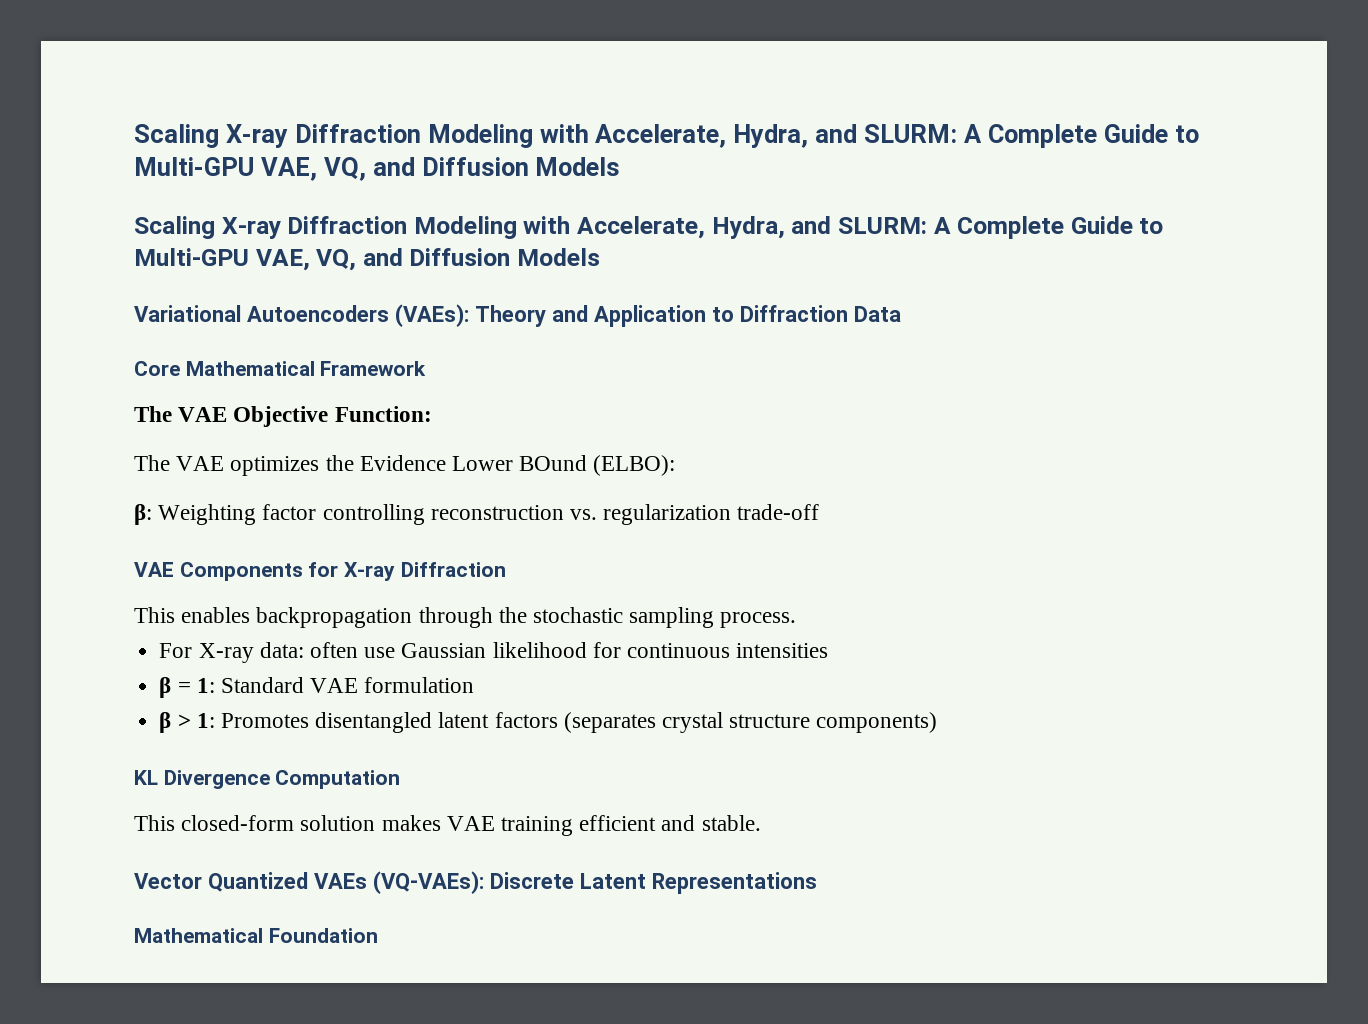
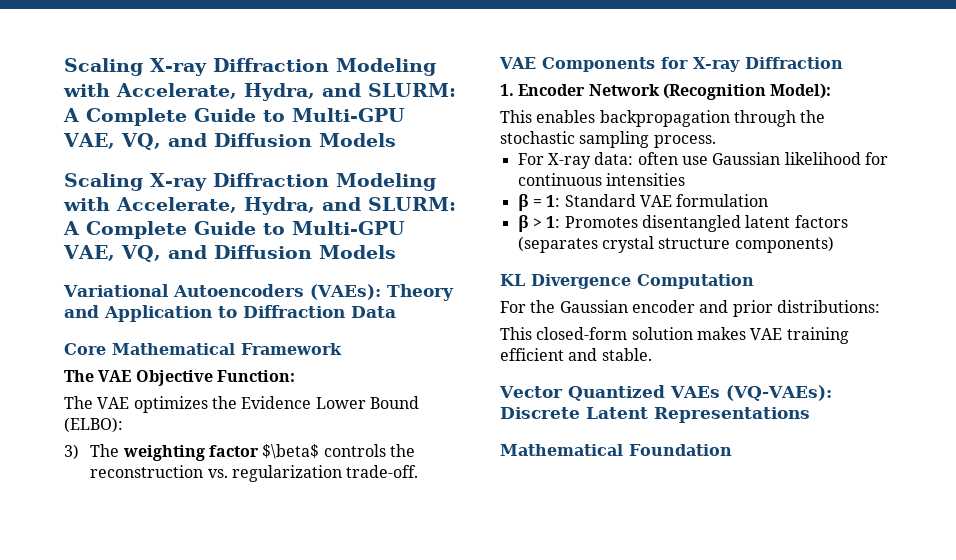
[519,455,588,471] BOund -> [369,396,419,409] Bound
[134,504,425,525] β: Weighting factor controlling -> [64,444,415,461] 3) The weighting factor $\beta$ controls the
[737,504,820,520] trade-off -> [346,465,419,478] trade-off.
(506, 569) none -> [500,83,832,100] // 1. Encoder Network (Recognition Model):
(401, 779) none -> [500,300,880,317] // For the Gaussian encoder and prior distributions:

